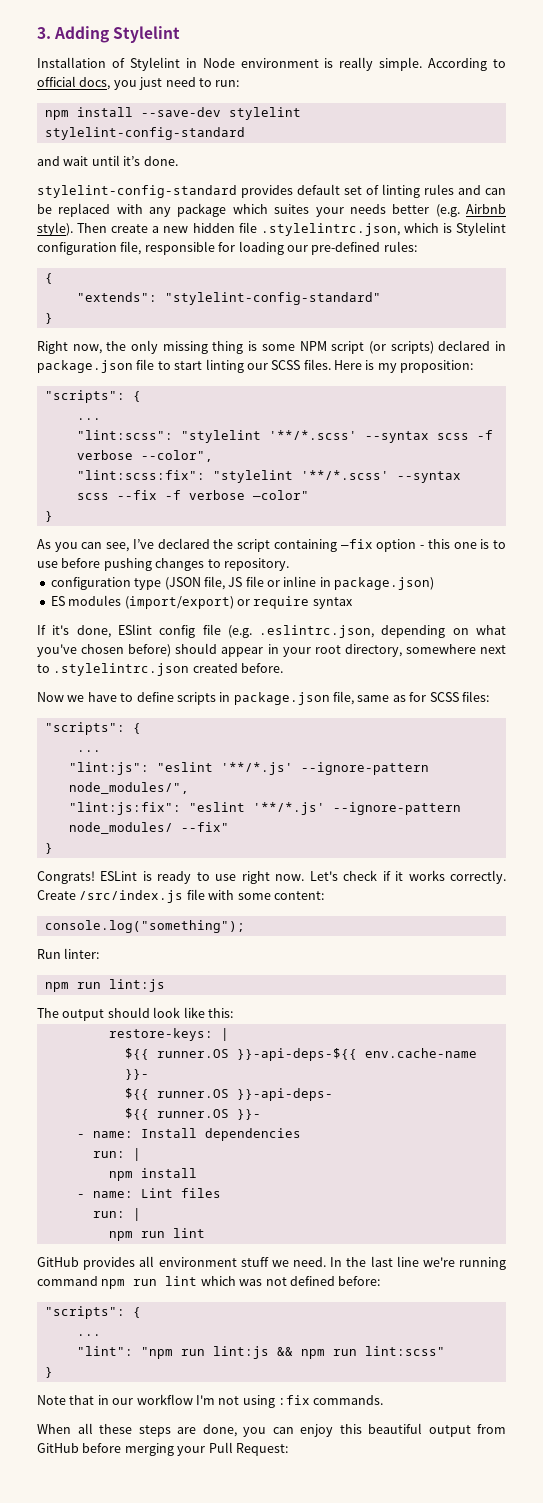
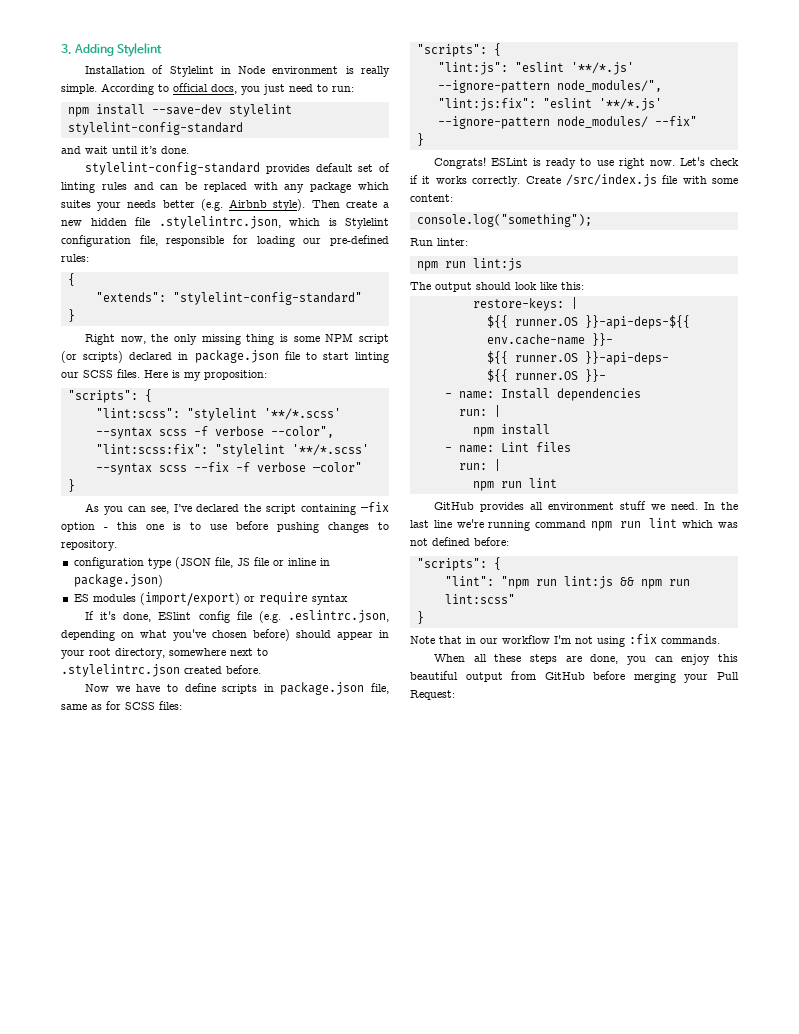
[76,418,101,420] // ... -> (152, 395) none
[76,750,101,752] // ... -> (501, 49) none
[76,1334,101,1336] // ... -> (501, 563) none

